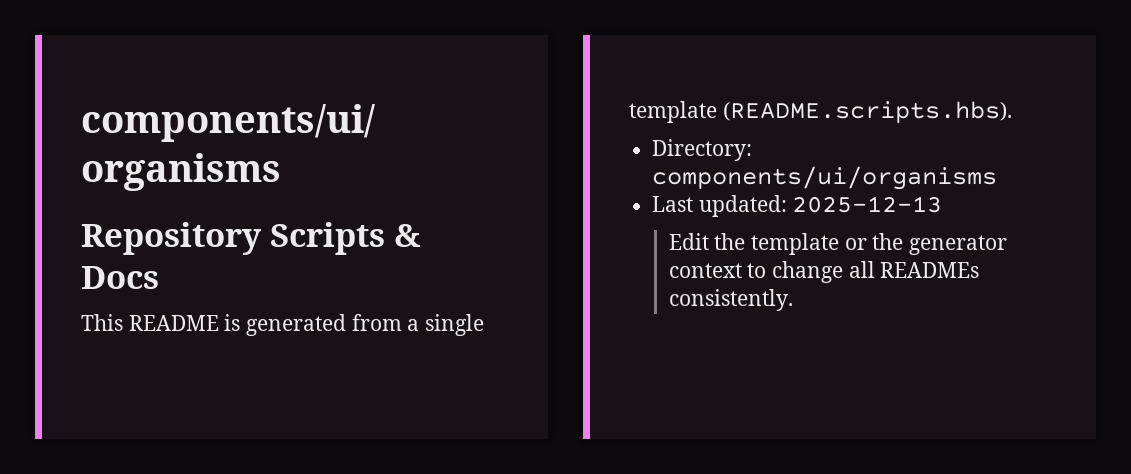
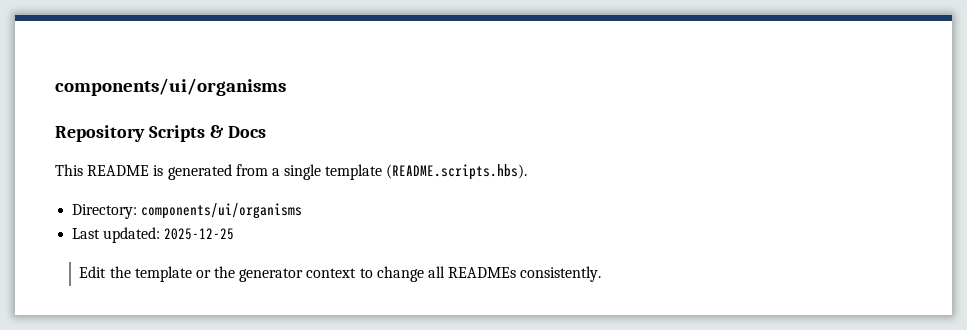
[792,196,943,213] 2025-12-13 -> [164,228,235,240] 2025-12-25

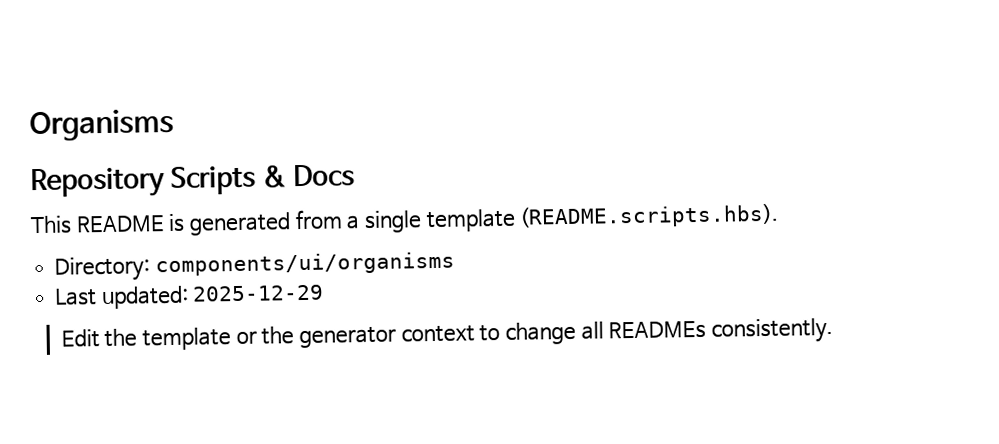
[55,78,286,96] components/ui/organisms -> [29,108,174,142] Organisms
[164,228,235,240] 2025-12-25 -> [192,284,325,302] 2025-12-29

